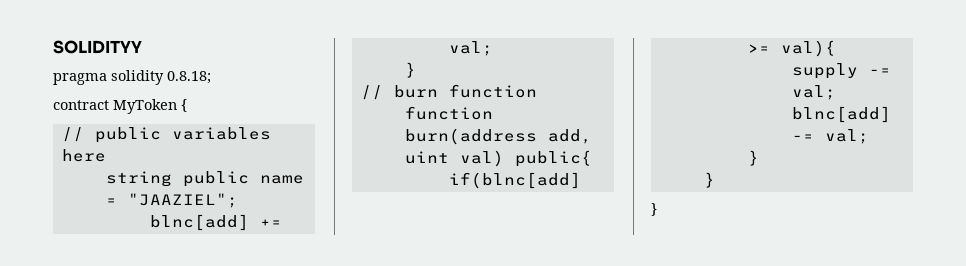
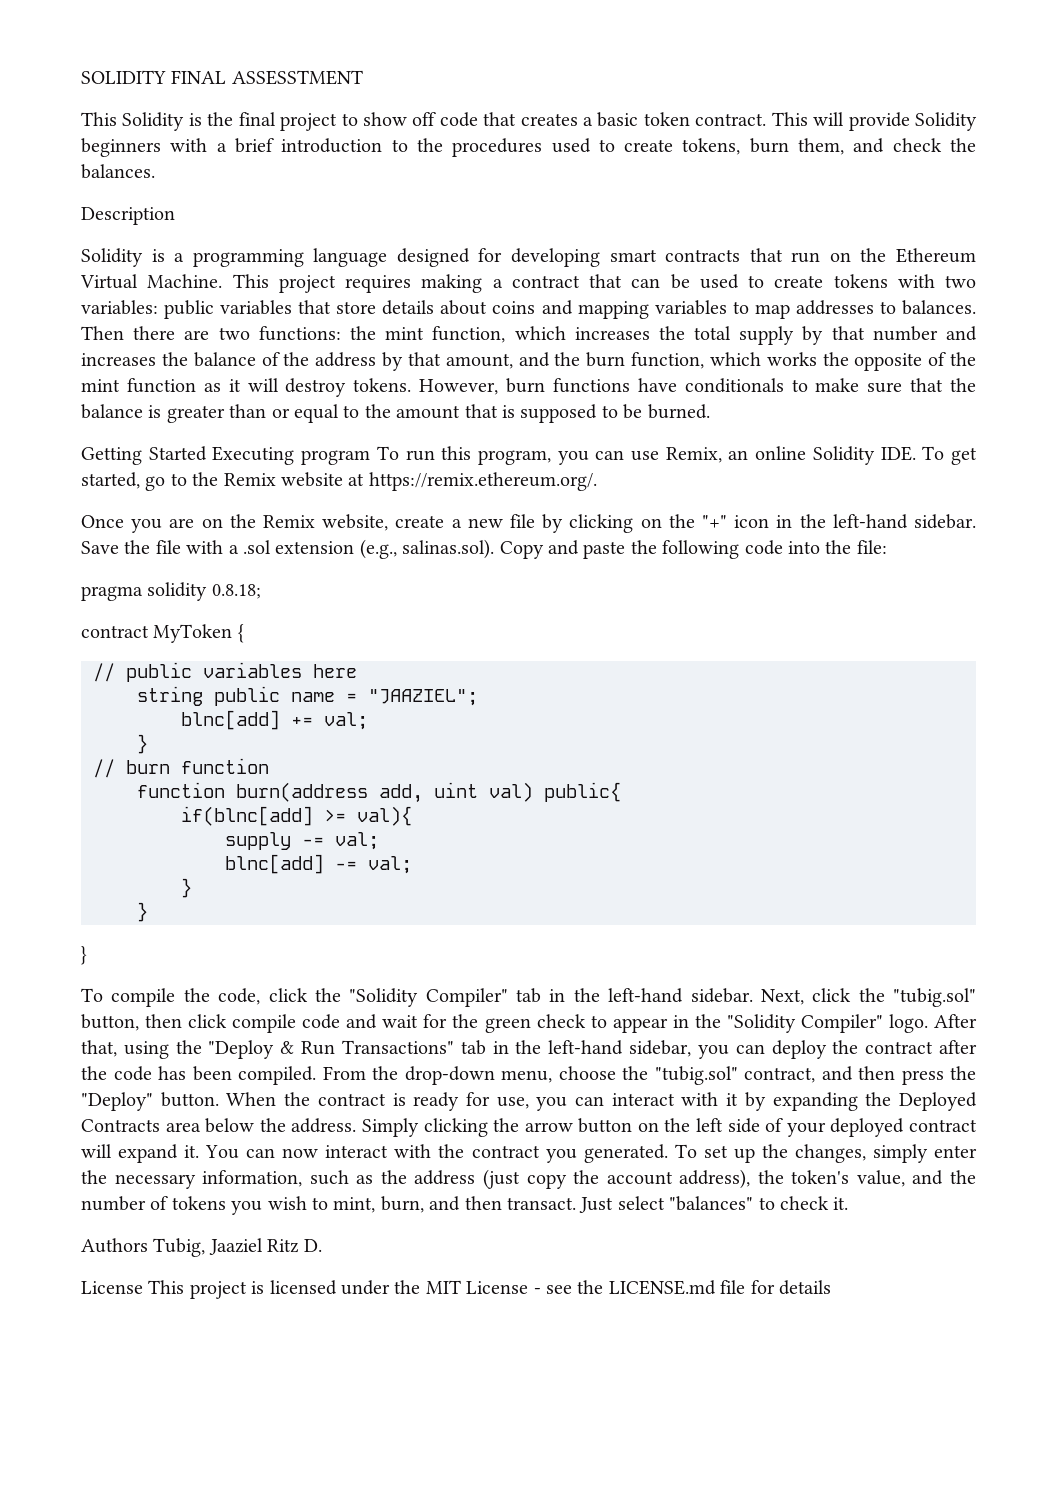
[53,40,142,54] SOLIDITYY -> [81,70,363,85] [81,112,978,131] [81,138,976,157] [81,164,155,179] [81,207,175,225] [81,248,976,267] [80,274,976,293] [81,300,977,319] [81,326,977,345] [81,352,977,371] [81,378,976,397] [81,404,710,423] [81,446,978,465] [81,472,597,491] [81,514,977,533] [81,539,887,559] SOLIDITY FINAL ASSESSTMENT // This Solidity is the final project to show off code that creates a basic token contract. This will provide Solidity beginners with a brief introduction to the procedures used to create tokens, burn them, and check the balances. // Description // Solidity is a programming language designed for developing smart contracts that run on the Ethereum Virtual Machine. This project requires making a contract that can be used to create tokens with two variables: public variables that store details about coins and mapping variables to map addresses to balances. Then there are two functions: the mint function, which increases the total supply by that number and increases the balance of the address by that amount, and the burn function, which works the opposite of the mint function as it will destroy tokens. However, burn functions have conditionals to make sure that the balance is greater than or equal to the amount that is supposed to be burned. // Getting Started Executing program To run this program, you can use Remix, an online Solidity IDE. To get started, go to the Remix website at https://remix.ethereum.org/. // Once you are on the Remix website, create a new file by clicking on the "+" icon in the left-hand sidebar. Save the file with a .sol extension (e.g., salinas.sol). Copy and paste the following code into the file:
(657, 209) none -> [81,988,976,1007] [81,1014,977,1033] [81,1040,978,1059] [81,1066,976,1085] [81,1092,978,1111] [81,1118,978,1137] [81,1144,977,1163] [81,1169,976,1189] [81,1196,849,1215] [81,1238,322,1257] [81,1280,831,1299] // To compile the code, click the "Solidity Compiler" tab in the left-hand sidebar. Next, click the "tubig.sol" button, then click compile code and wait for the green check to appear in the "Solidity Compiler" logo. After that, using the "Deploy & Run Transactions" tab in the left-hand sidebar, you can deploy the contract after the code has been compiled. From the drop-down menu, choose the "tubig.sol" contract, and then press the "Deploy" button. When the contract is ready for use, you can interact with it by expanding the Deployed Contracts area below the address. Simply clicking the arrow button on the left side of your deployed contract will expand it. You can now interact with the contract you generated. To set up the changes, simply enter the necessary information, such as the address (just copy the account address), the token's value, and the number of tokens you wish to mint, burn, and then transact. Just select "balances" to check it. // Authors Tubig, Jaaziel Ritz D. // License This project is licensed under the MIT License - see the LICENSE.md file for details

